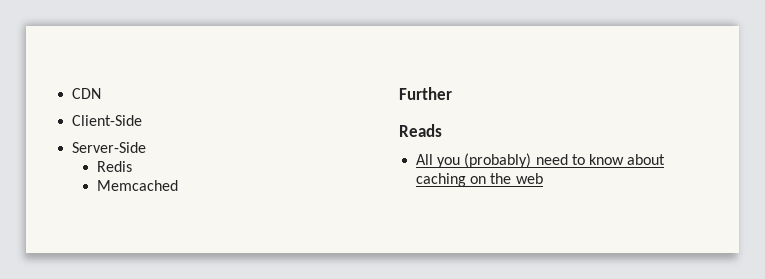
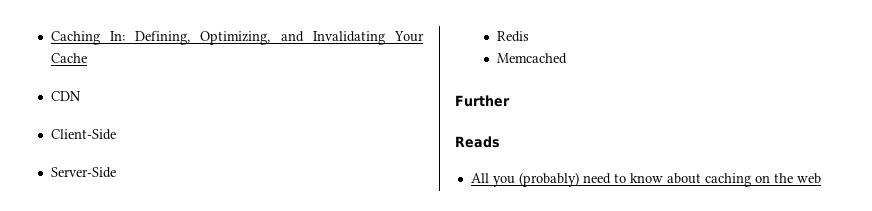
(72, 93) none -> [50,31,425,45] [50,53,87,63] Caching In: Defining, Optimizing, and Invalidating Your Cache //

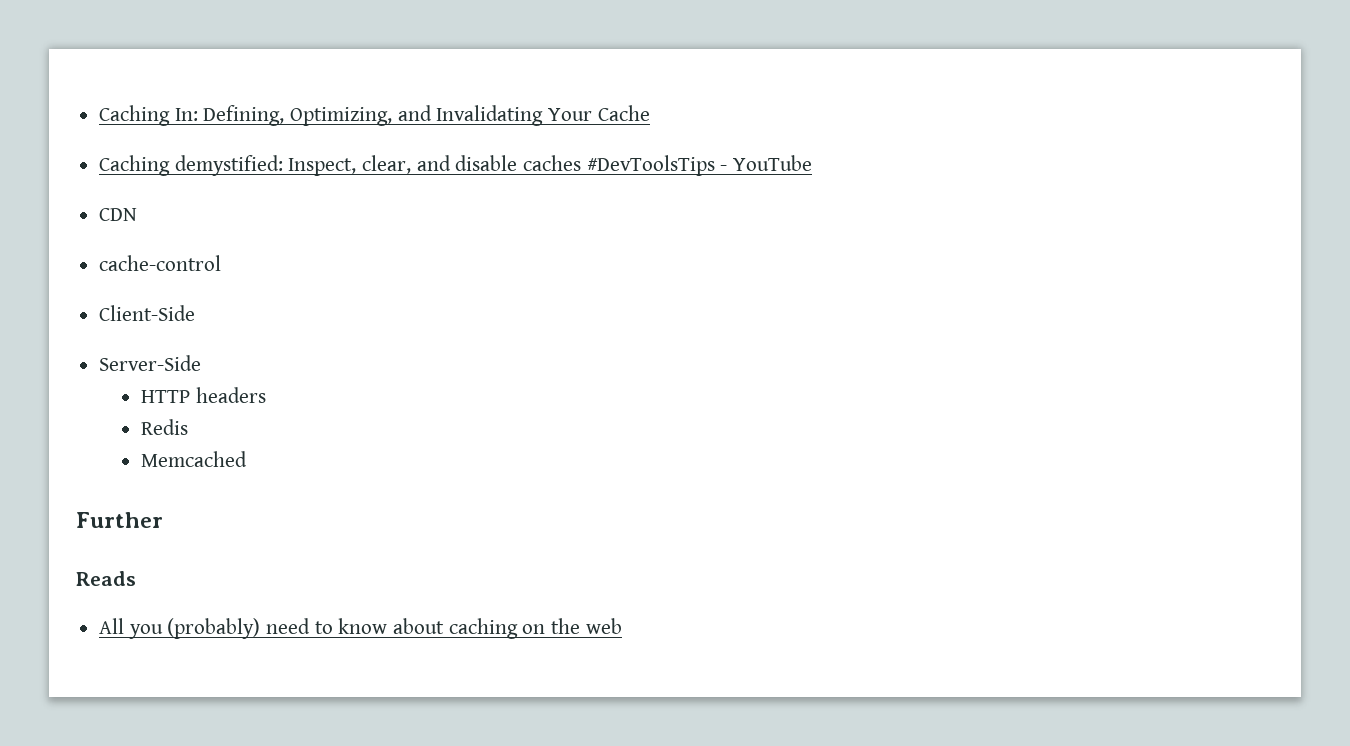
(87, 58) none -> [99,155,813,176] // Caching demystified: Inspect, clear, and disable caches #DevToolsTips - YouTube
(81, 96) none -> [99,255,222,271] // cache-control
(116, 172) none -> [140,387,266,403] // HTTP headers

